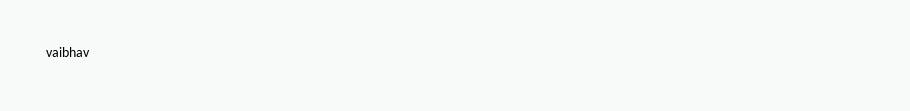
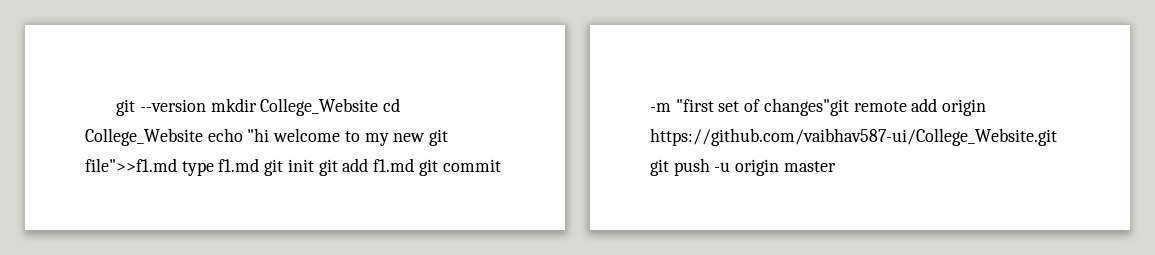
[46,47,90,57] vaibhav -> [116,98,401,116] [85,128,449,146] [85,158,501,176] [650,98,987,116] [650,128,1057,146] [650,158,836,176] git --version mkdir College_Website cd College_Website echo "hi welcome to my new git file">>f1.md type f1.md git init git add f1.md git commit -m "first set of changes"git remote add origin https://github.com/vaibhav587-ui/College_Website.git git push -u origin master

